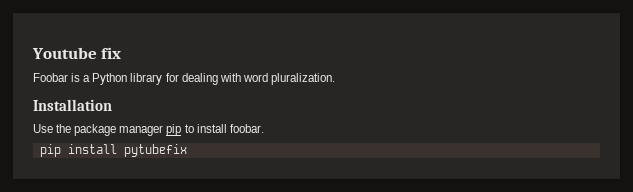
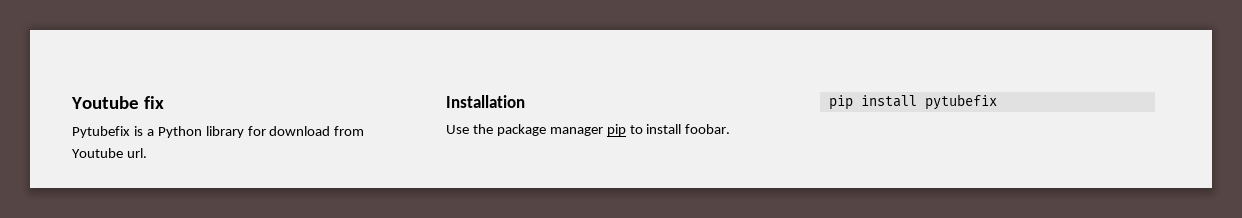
[33,73,68,82] Foobar -> [72,126,130,138] Pytubefix
[181,73,335,85] dealing with word pluralization. -> [269,126,365,136] [72,148,147,158] download from Youtube url.

